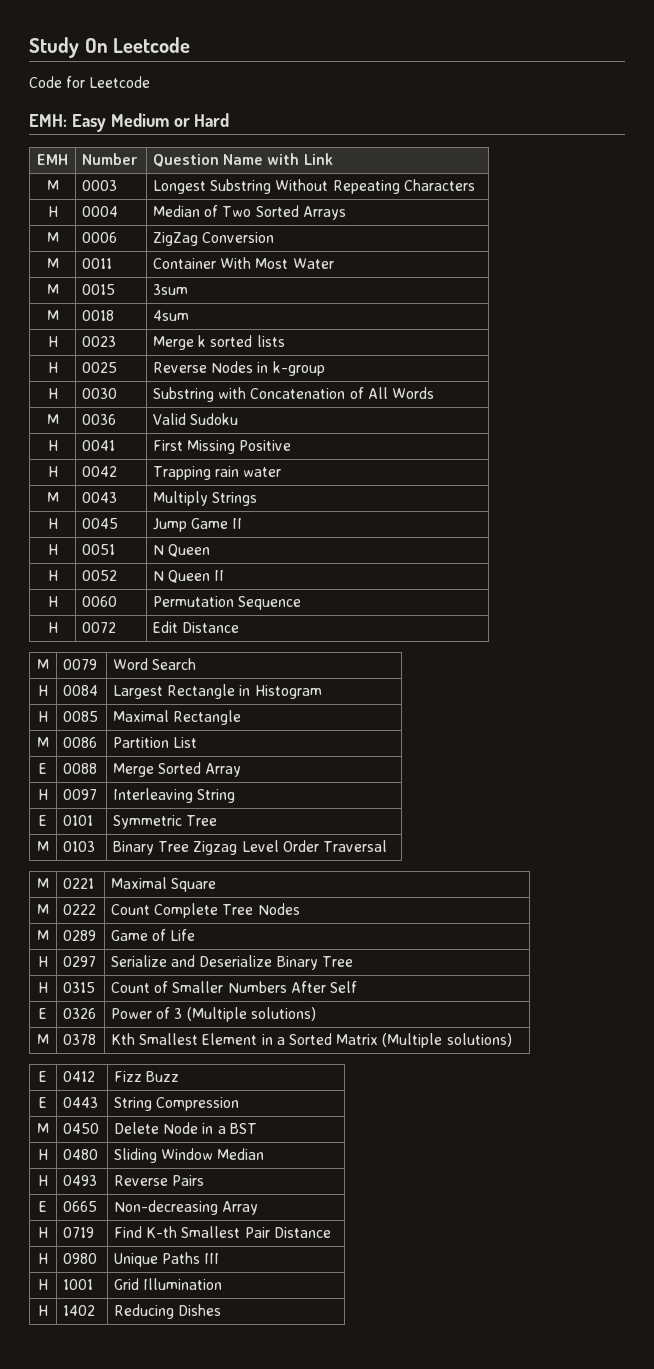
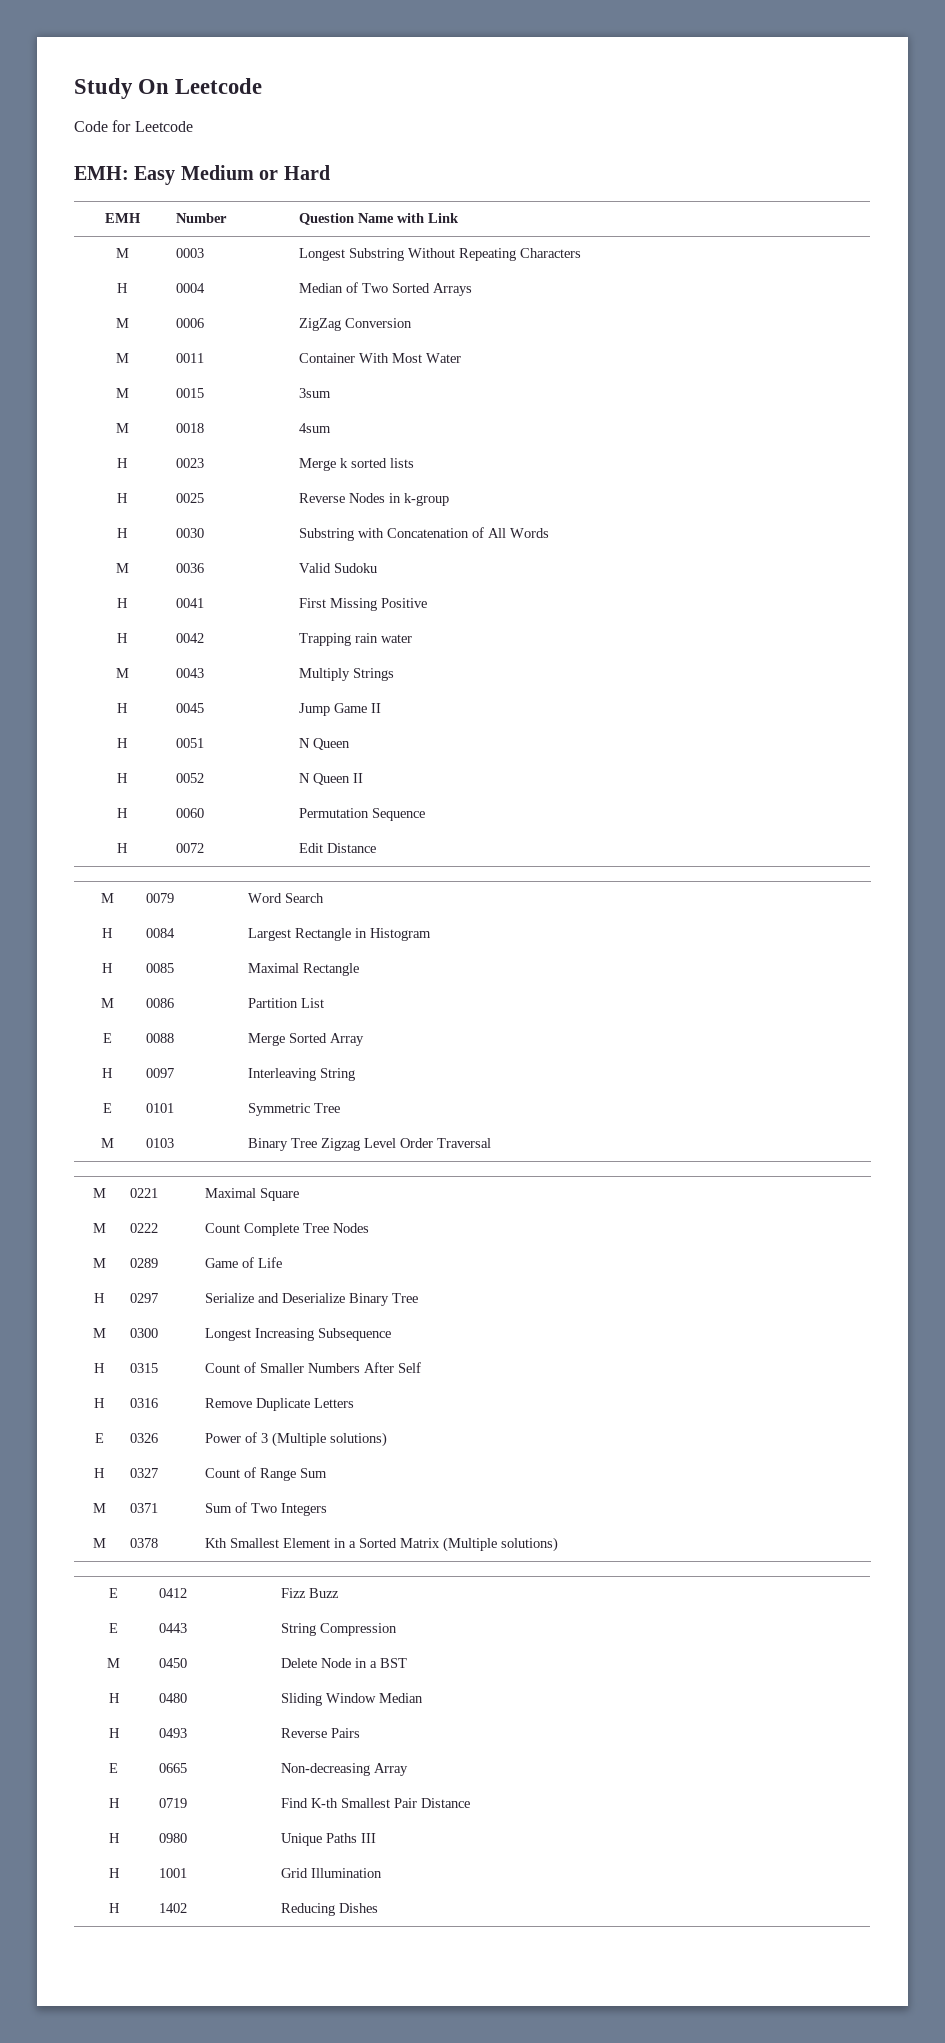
(353, 961) none -> [92,1328,106,1338] [129,1328,158,1338] [204,1328,391,1341] // M | 0300 | Longest Increasing Subsequence
(358, 987) none -> [94,1398,105,1408] [129,1398,158,1408] [204,1398,354,1411] // H | 0316 | Remove Duplicate Letters
(316, 1014) none -> [94,1468,105,1478] [129,1468,158,1478] [204,1467,327,1481] [92,1503,106,1513] [129,1503,158,1513] [204,1502,327,1516] // H | 0327 | Count of Range Sum // M | 0371 | Sum of Two Integers

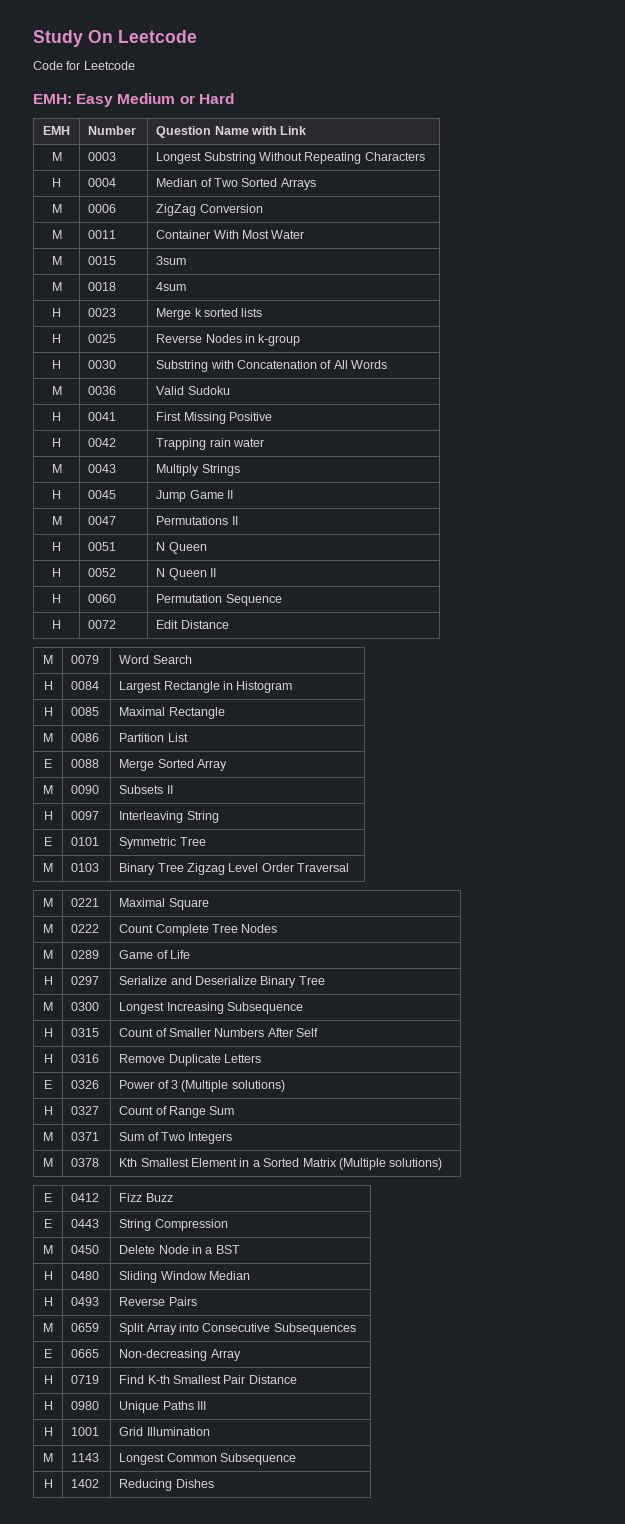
(381, 708) none -> [51,516,62,525] [88,516,117,525] [156,516,238,525] // M | 0047 | Permutations II
(364, 1039) none -> [43,785,53,794] [71,785,100,794] [119,785,173,794] // M | 0090 | Subsets II
(360, 1733) none -> [43,1323,53,1332] [71,1323,100,1332] [119,1323,356,1335] // M | 0659 | Split Array into Consecutive Subsequences
(382, 1873) none -> [43,1453,53,1462] [71,1453,100,1462] [119,1453,297,1465] // M | 1143 | Longest Common Subsequence

